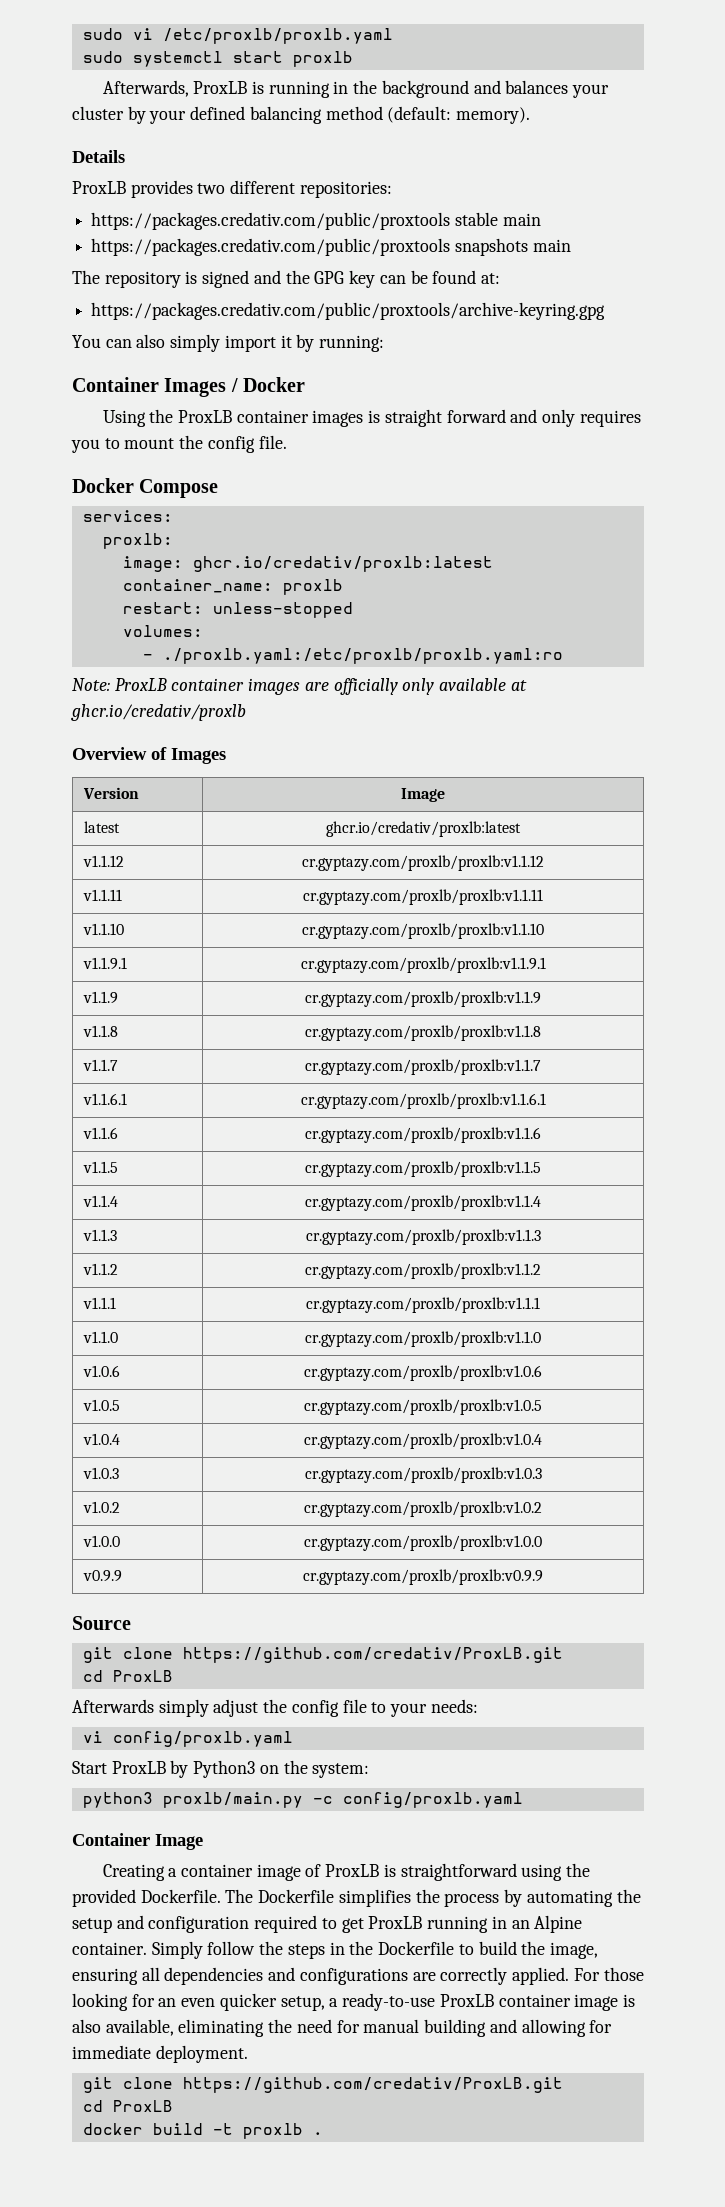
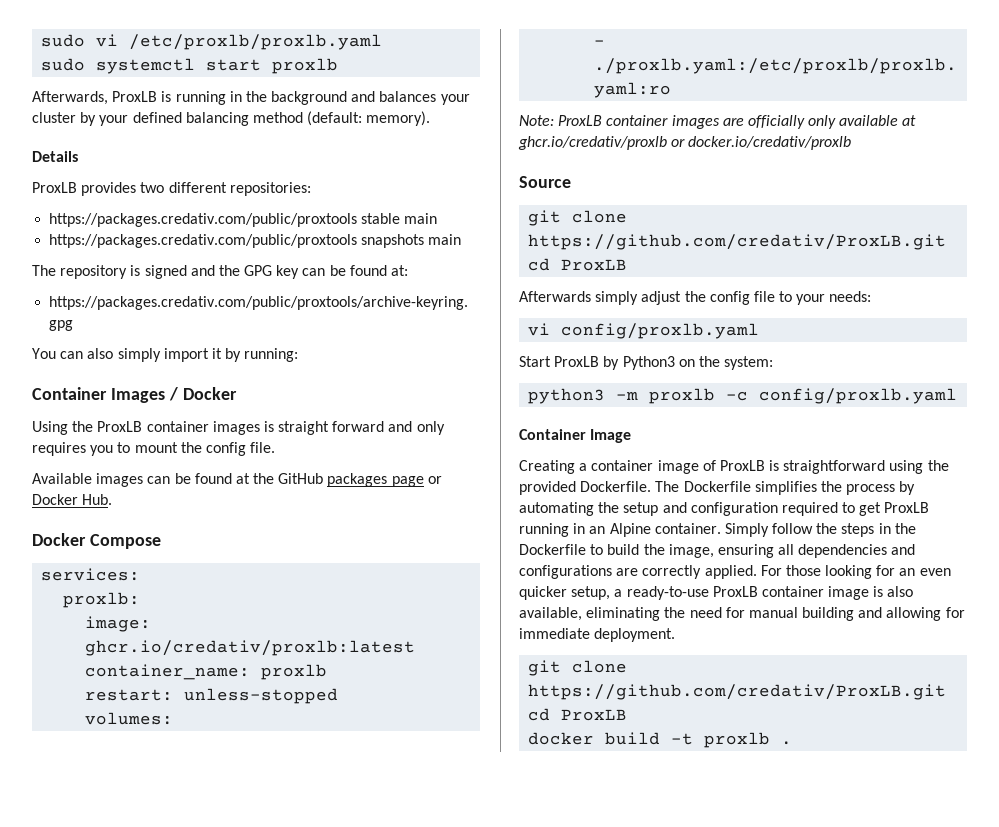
(287, 442) none -> [32,473,442,487] [32,494,113,505] // Available images can be found at the GitHub packages page or Docker Hub.
[72,747,226,764] [82,787,139,799] [401,788,445,802] [83,821,120,833] [326,821,521,837] [82,855,124,867] [302,855,544,871] [82,889,122,901] [303,889,543,905] [82,923,124,935] [302,923,544,939] [82,957,127,970] [300,957,546,973] [82,991,118,1004] [305,991,541,1007] [82,1025,118,1037] [305,1025,541,1041] [82,1059,118,1071] [305,1059,541,1075] [82,1093,127,1105] [300,1093,546,1109] [82,1127,118,1139] [305,1127,541,1143] [82,1161,118,1173] [305,1161,541,1177] [82,1195,118,1207] [305,1195,541,1211] [82,1229,117,1241] [305,1229,541,1245] [82,1263,118,1275] [305,1263,541,1279] [82,1297,116,1309] [306,1297,540,1313] [82,1331,118,1343] [305,1331,541,1347] [82,1365,120,1377] [304,1365,542,1381] [82,1399,120,1411] [304,1399,542,1415] [82,1433,120,1445] [304,1433,542,1449] [82,1467,119,1479] [304,1467,542,1483] [82,1501,120,1513] [304,1501,542,1517] [82,1535,120,1547] [304,1535,542,1551] [82,1570,122,1582] [303,1569,543,1585] // Overview of Images // Version | Image // latest | ghcr.io/credativ/proxlb:latest // v1.1.12 | cr.gyptazy.com/proxlb/proxlb:v1.1.12 // v1.1.11 | cr.gyptazy.com/proxlb/proxlb:v1.1.11 // v1.1.10 | cr.gyptazy.com/proxlb/proxlb:v1.1.10 // v1.1.9.1 | cr.gyptazy.com/proxlb/proxlb:v1.1.9.1 // v1.1.9 | cr.gyptazy.com/proxlb/proxlb:v1.1.9 // v1.1.8 | cr.gyptazy.com/proxlb/proxlb:v1.1.8 // v1.1.7 | cr.gyptazy.com/proxlb/proxlb:v1.1.7 // v1.1.6.1 | cr.gyptazy.com/proxlb/proxlb:v1.1.6.1 // v1.1.6 | cr.gyptazy.com/proxlb/proxlb:v1.1.6 // v1.1.5 | cr.gyptazy.com/proxlb/proxlb:v1.1.5 // v1.1.4 | cr.gyptazy.com/proxlb/proxlb:v1.1.4 // v1.1.3 | cr.gyptazy.com/proxlb/proxlb:v1.1.3 // v1.1.2 | cr.gyptazy.com/proxlb/proxlb:v1.1.2 // v1.1.1 | cr.gyptazy.com/proxlb/proxlb:v1.1.1 // v1.1.0 | cr.gyptazy.com/proxlb/proxlb:v1.1.0 // v1.0.6 | cr.gyptazy.com/proxlb/proxlb:v1.0.6 // v1.0.5 | cr.gyptazy.com/proxlb/proxlb:v1.0.5 // v1.0.4 | cr.gyptazy.com/proxlb/proxlb:v1.0.4 // v1.0.3 | cr.gyptazy.com/proxlb/proxlb:v1.0.3 // v1.0.2 | cr.gyptazy.com/proxlb/proxlb:v1.0.2 // v1.0.0 | cr.gyptazy.com/proxlb/proxlb:v1.0.0 // v0.9.9 | cr.gyptazy.com/proxlb/proxlb:v0.9.9 -> [671,136,852,150] or docker.io/credativ/proxlb
[162,1792,303,1808] proxlb/main.py -> [616,388,716,404] -m proxlb

